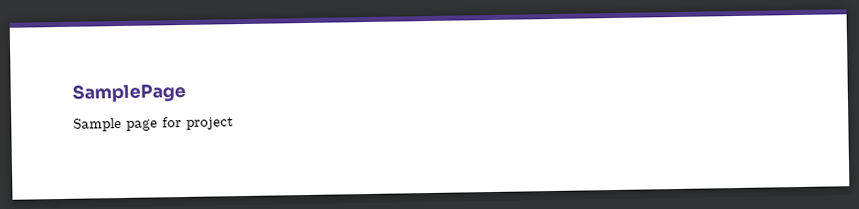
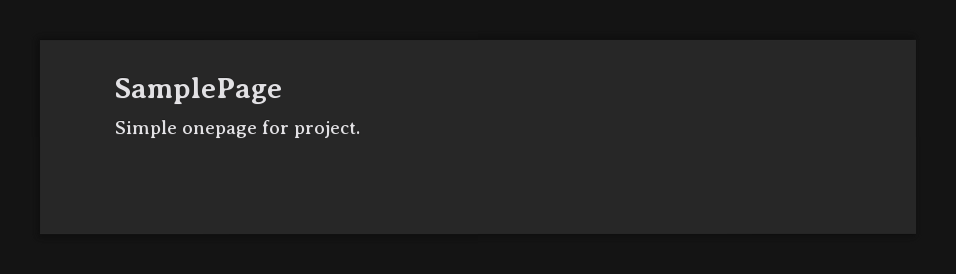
[73,117,234,132] Sample page for project -> [114,120,362,139] Simple onepage for project.

